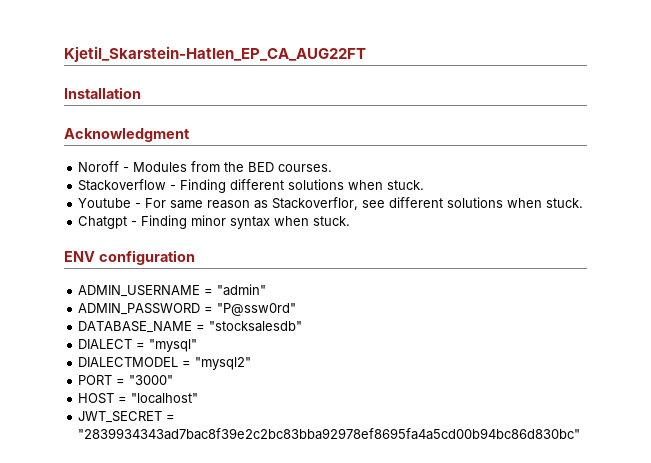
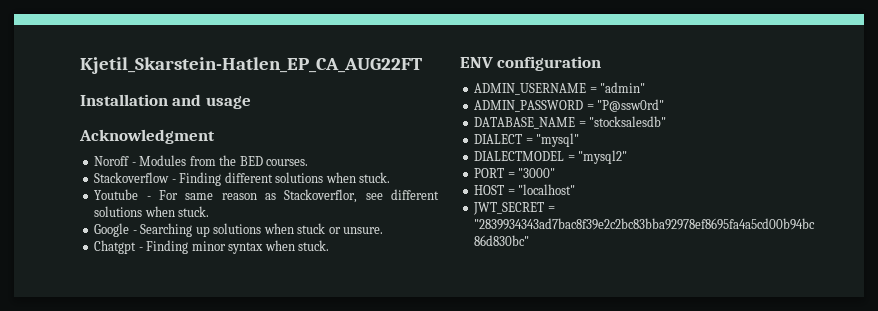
(141, 93) none -> [172,94,251,109] and usage
(584, 203) none -> [94,223,384,237] // Google - Searching up solutions when stuck or unsure.

